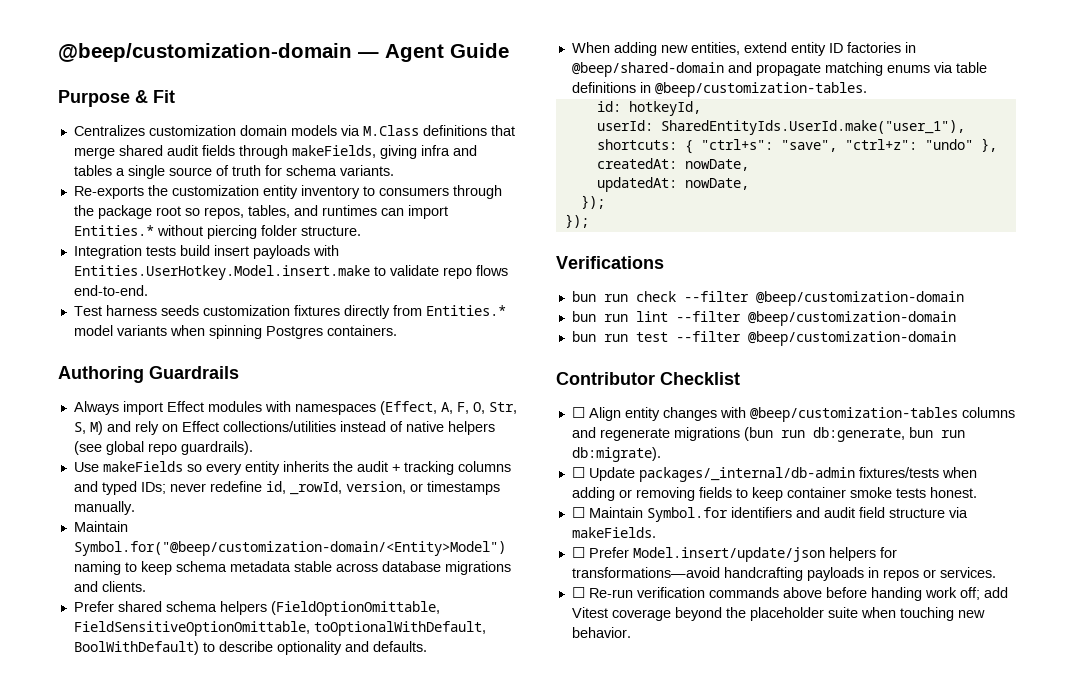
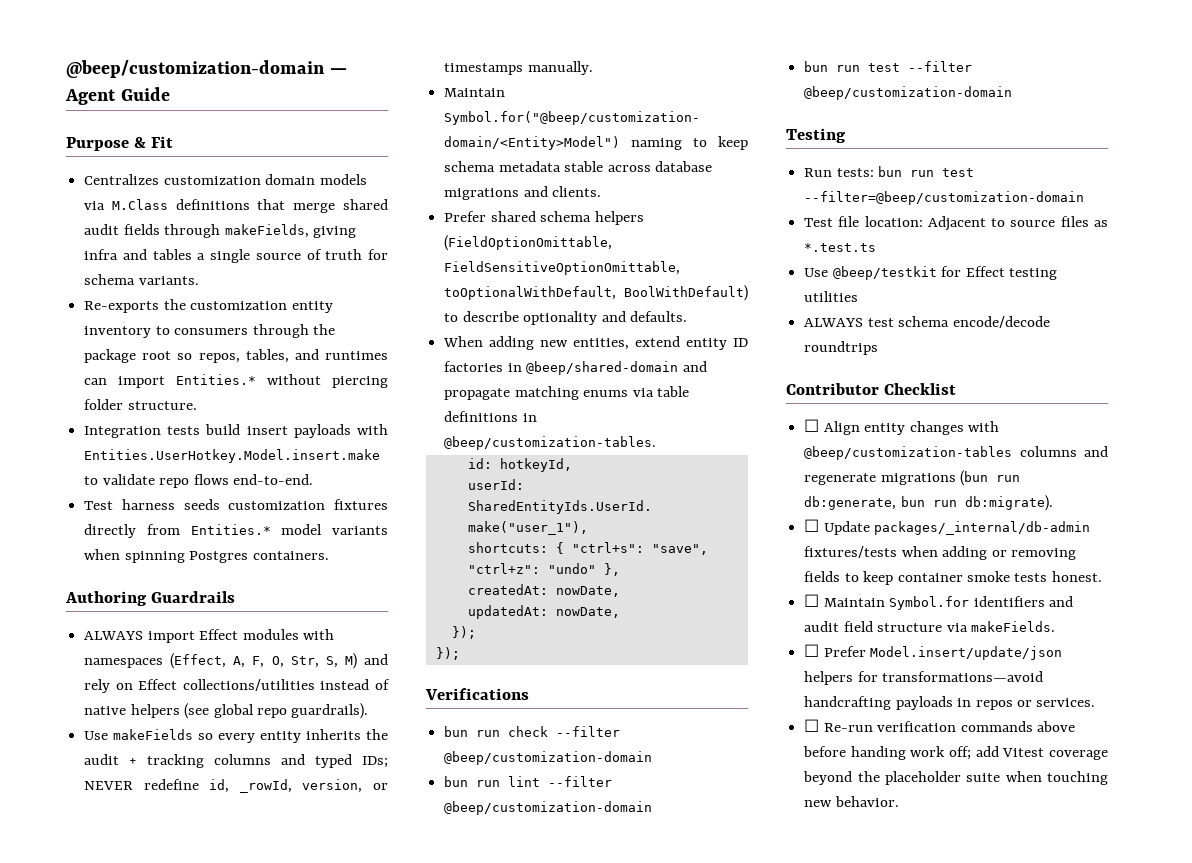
[73,401,119,415] Always -> [84,631,144,640] ALWAYS
[169,483,206,492] never -> [84,781,134,790] NEVER
(956, 338) none -> [786,128,846,143] [804,166,975,177] [804,191,1085,205] [804,216,1108,231] [804,243,877,252] [804,266,1057,280] [804,291,859,302] [804,316,1050,328] [804,341,879,355] // Testing // Run tests: bun run test --filter=@beep/customization-domain // Test file location: Adjacent to source files as *.test.ts // Use @beep/testkit for Effect testing utilities // ALWAYS test schema encode/decode roundtrips

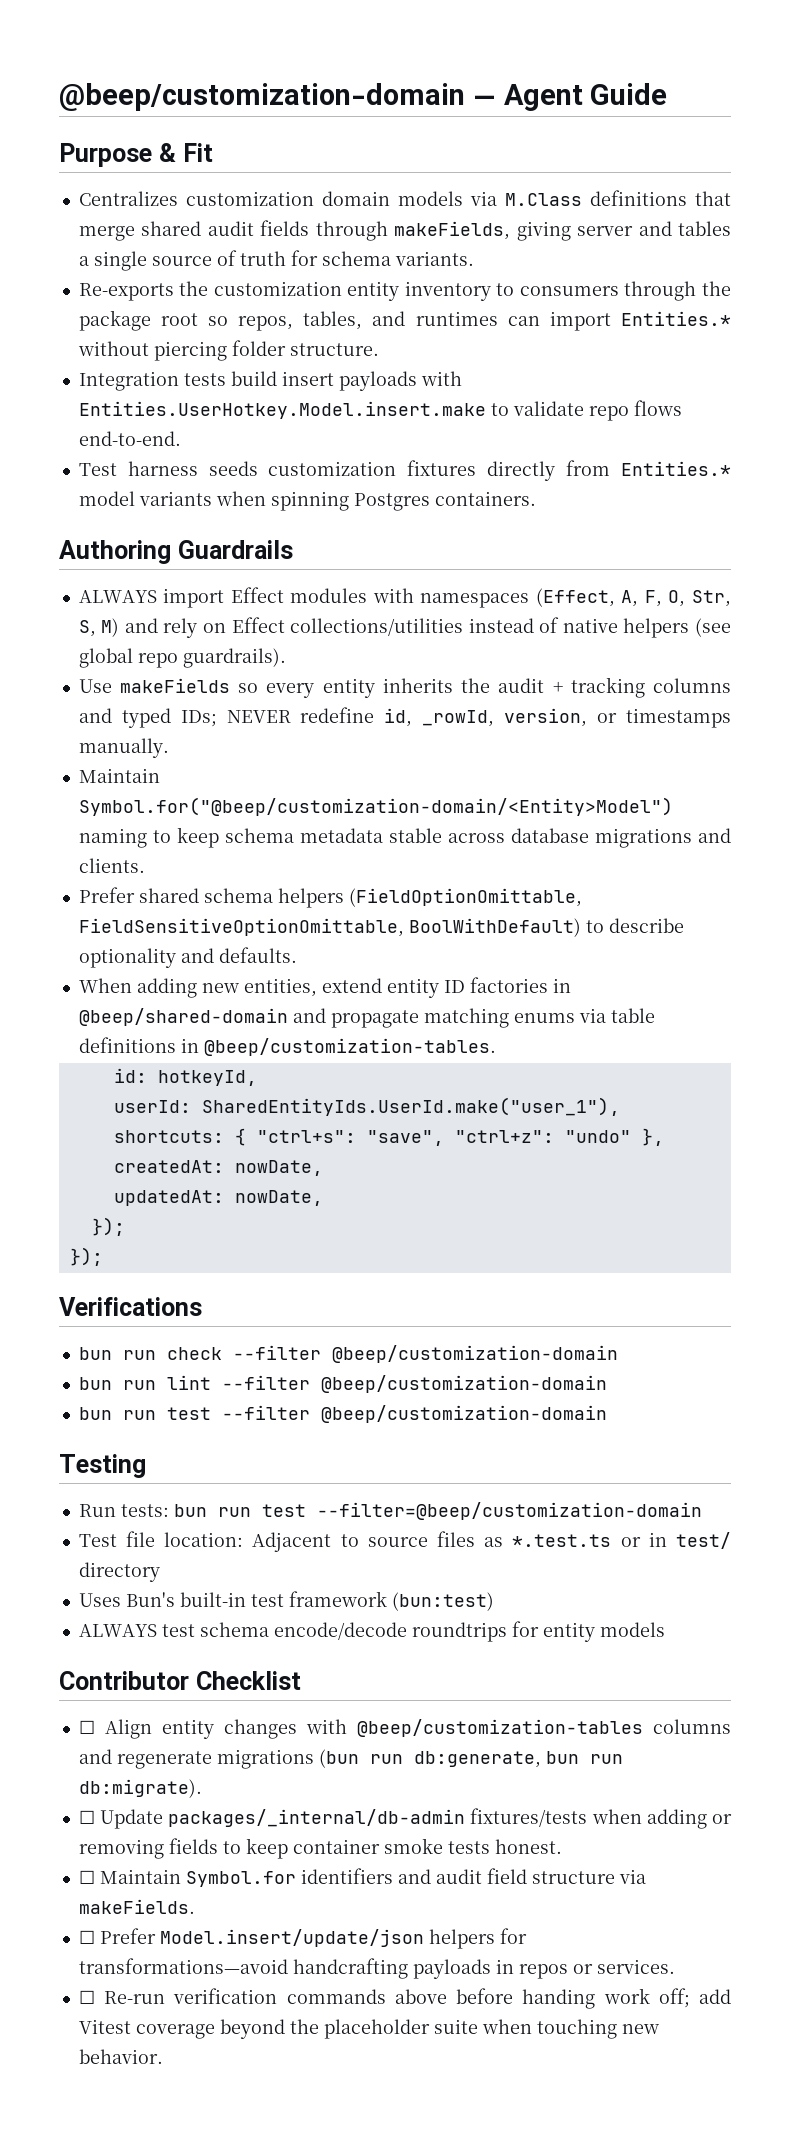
[84,249,119,260] infra -> [577,226,634,236] server
[444,286,617,300] toOptionalWithDefault, -> (404, 927) none
[804,266,1057,280] [804,291,859,302] // Use @beep/testkit for Effect testing utilities -> [620,1532,731,1549] [78,1562,160,1582] [78,1591,494,1611] or in test/ directory // Uses Bun's built-in test framework (bun:test)
(879, 348) none -> [511,1621,665,1642] for entity models

